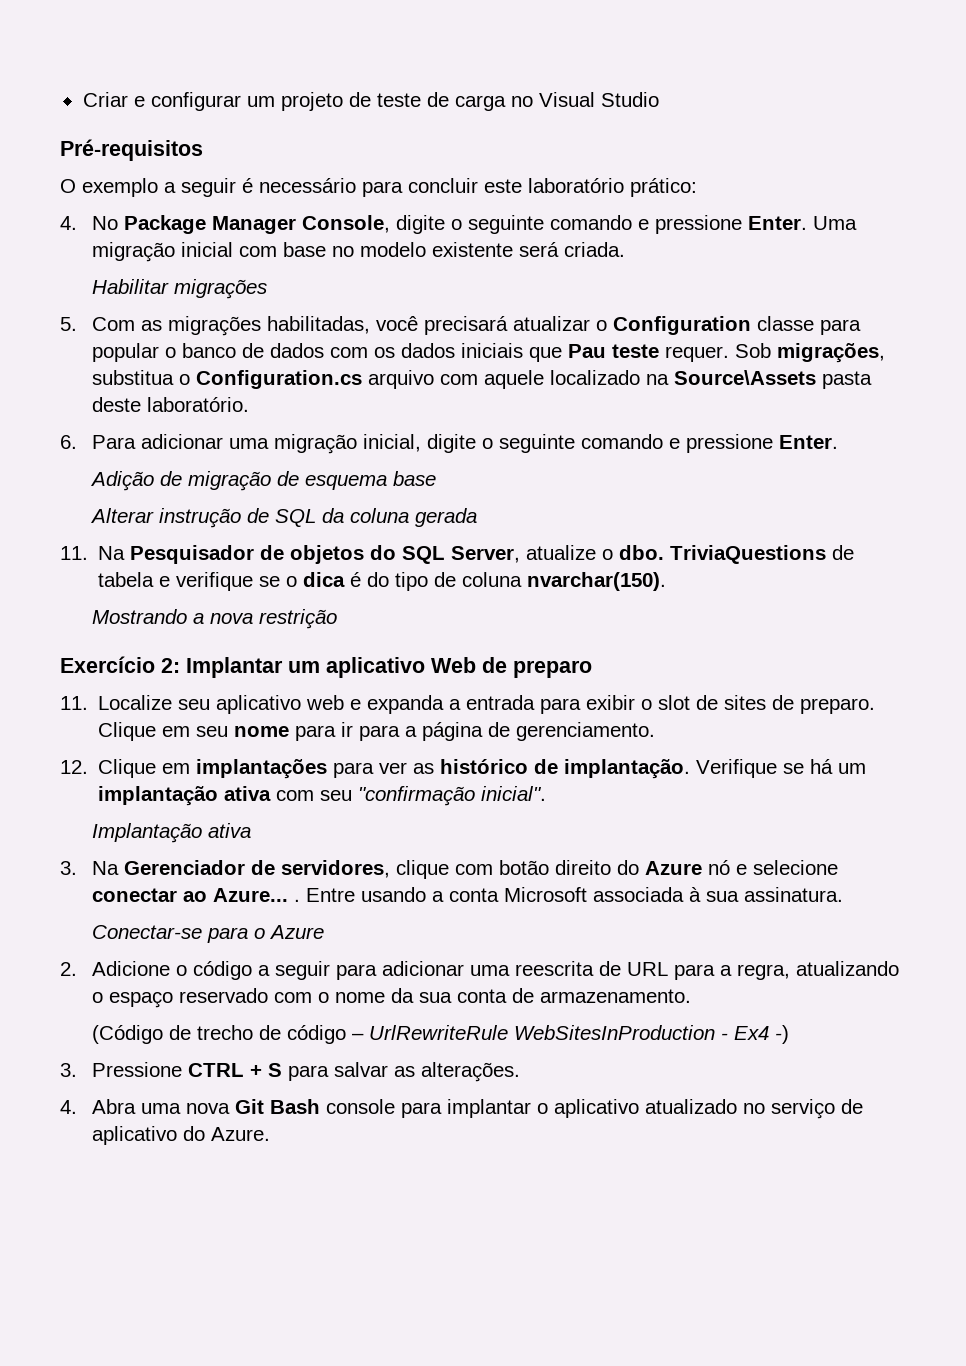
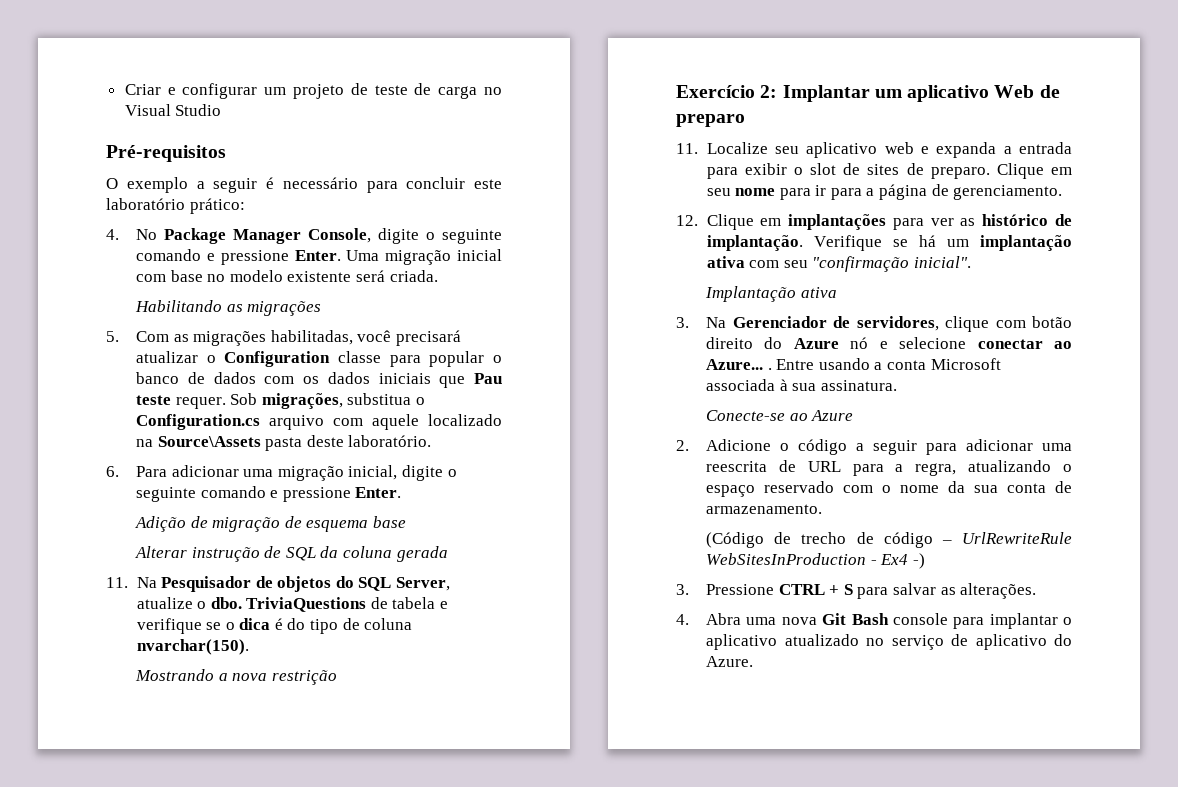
[92,279,170,294] Habilitar -> [135,300,243,312] Habilitando as
[92,925,266,943] Conectar-se para o -> [706,410,808,421] Conecte-se ao

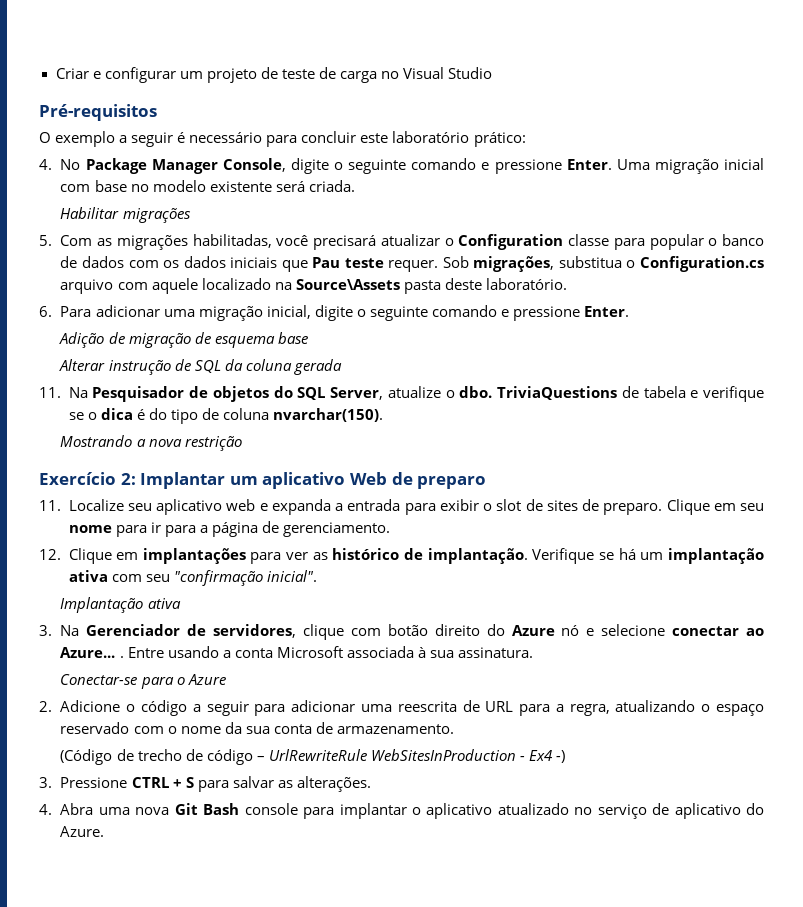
[135,300,243,312] Habilitando as -> [60,207,120,219] Habilitar
[706,410,808,421] Conecte-se ao -> [60,674,185,689] Conectar-se para o

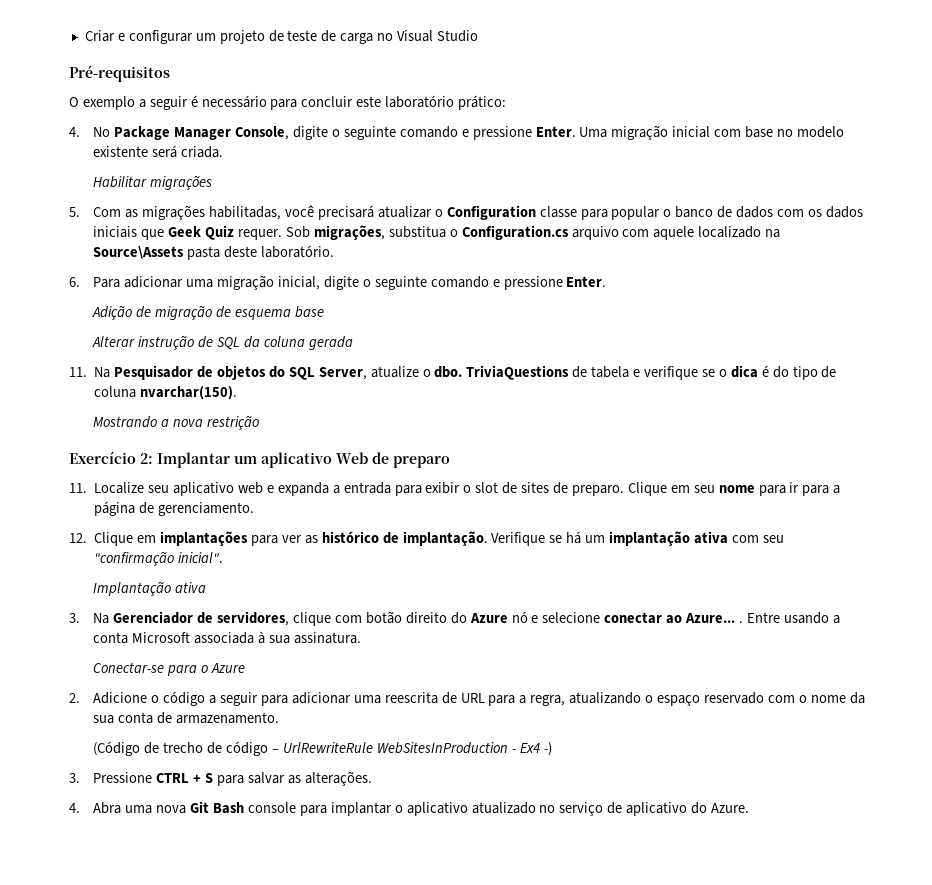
[312,257,384,268] Pau teste -> [168,225,235,240] Geek Quiz

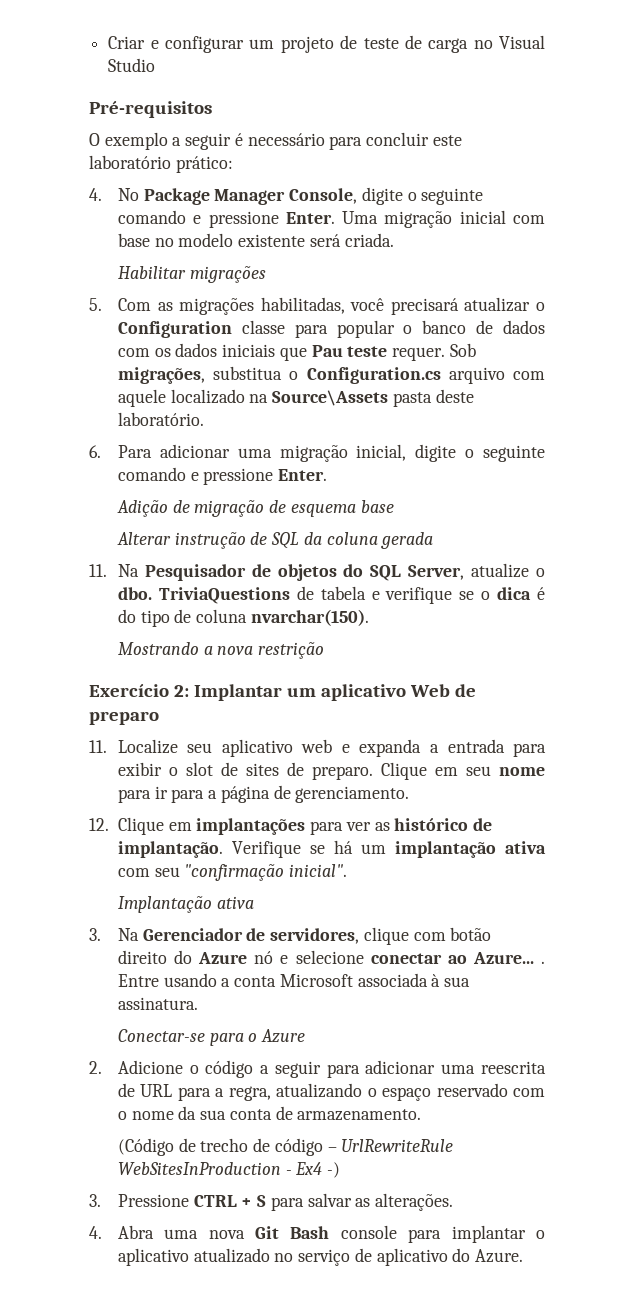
[168,225,235,240] Geek Quiz -> [311,345,388,357] Pau teste

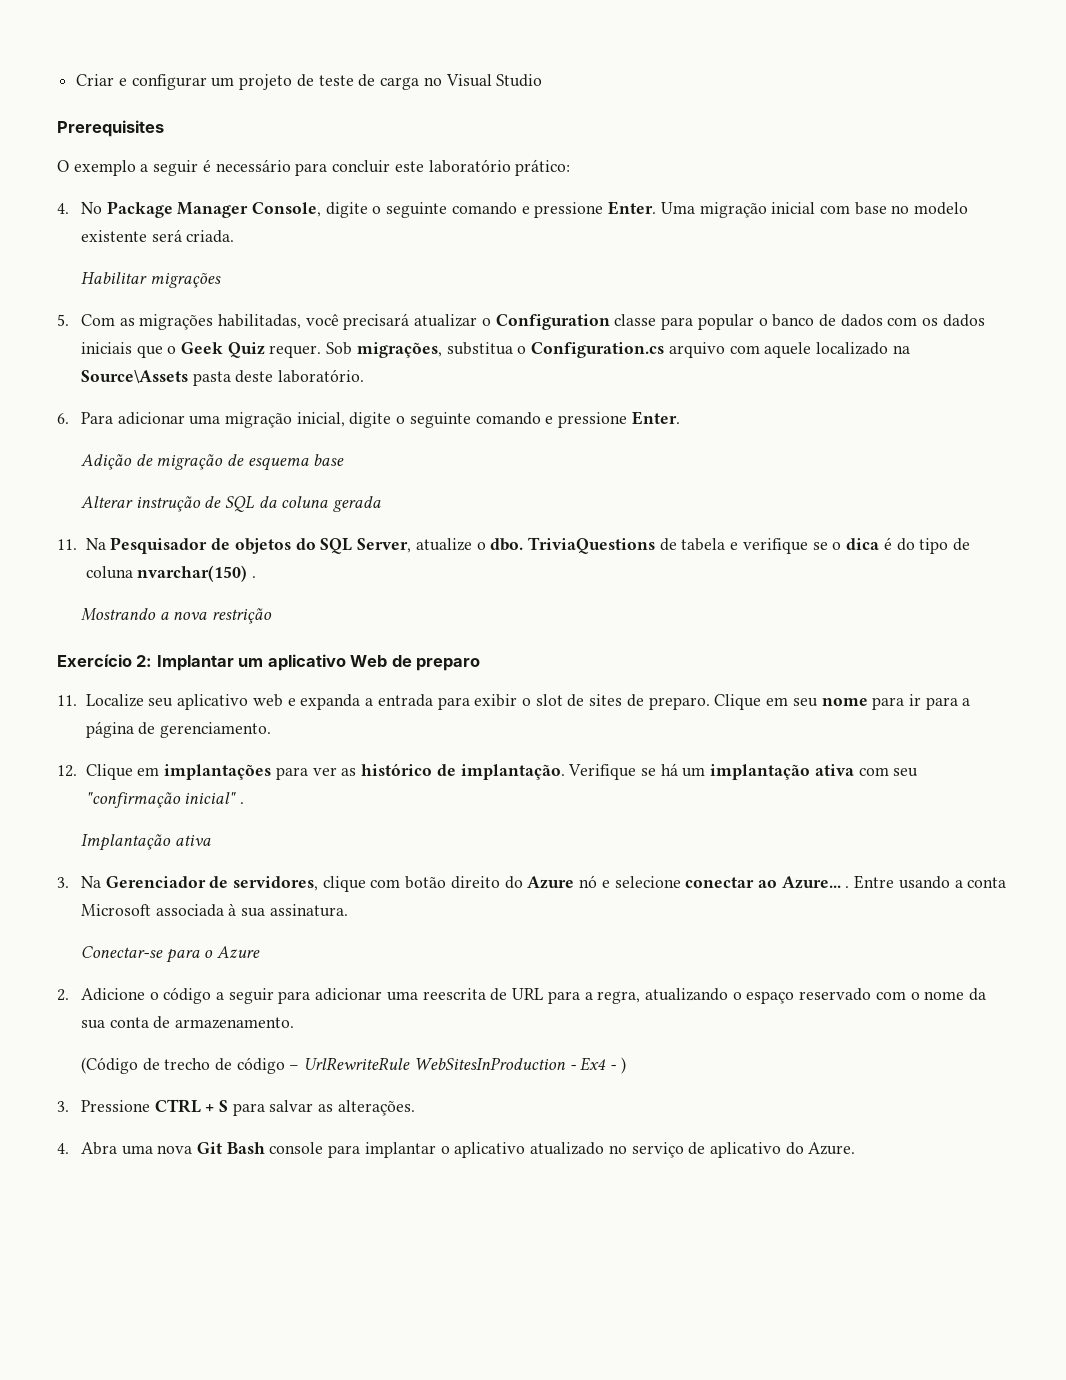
[89,101,212,118] Pré-requisitos -> [57,120,164,137] Prerequisites
[311,345,388,357] Pau teste -> [167,342,265,358] o Geek Quiz
[250,609,369,626] nvarchar(150). -> [137,565,257,582] nvarchar(150) .
[289,864,348,877] inicial". -> [184,792,245,804] inicial" .
[327,1162,341,1178] -) -> [610,1057,626,1074] - )

